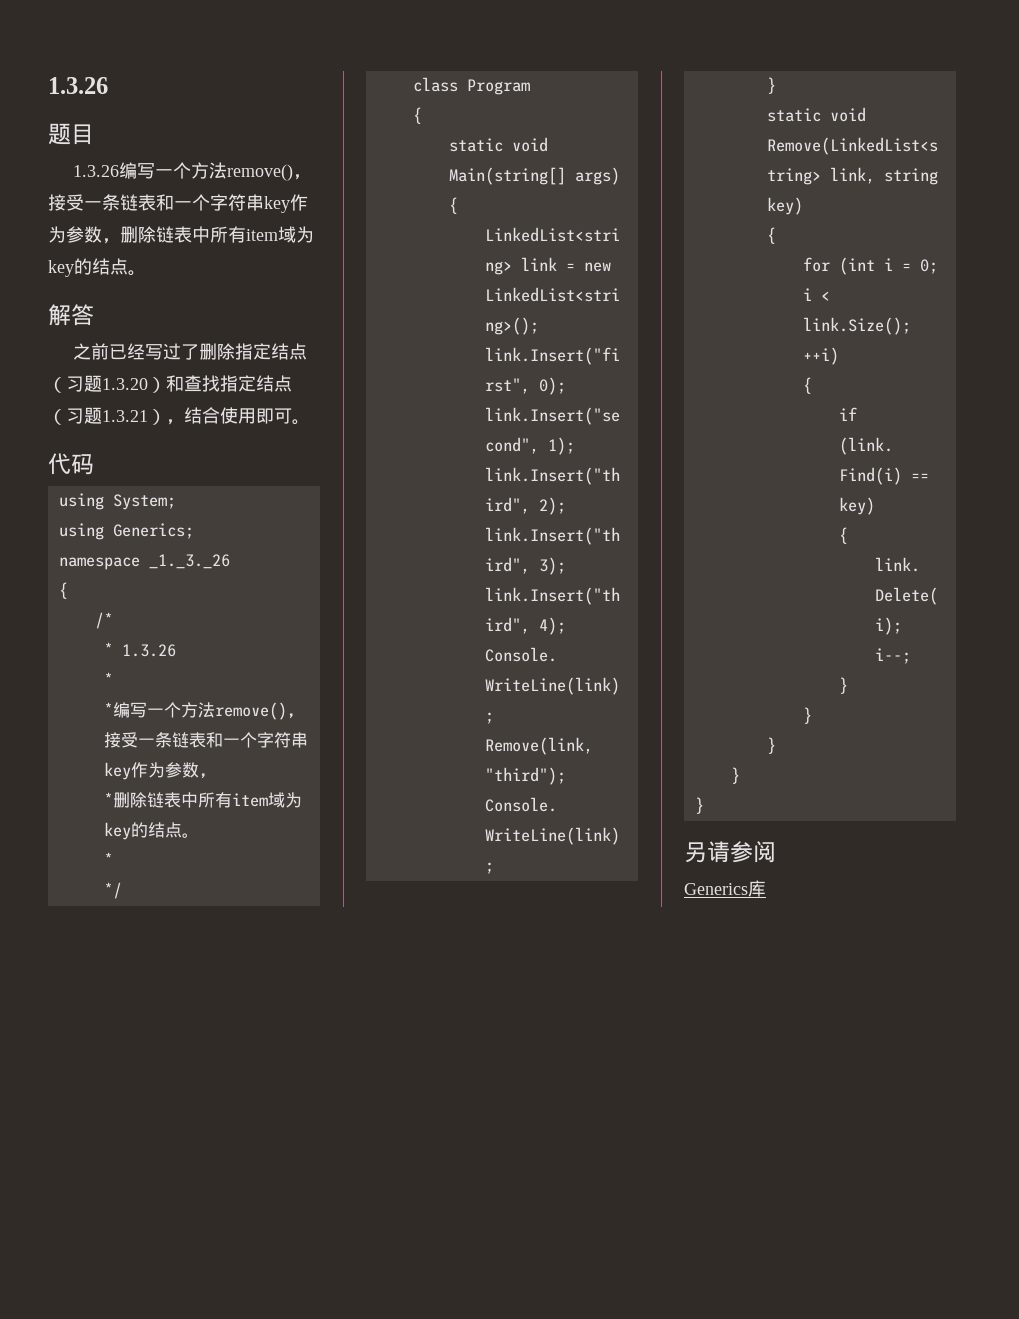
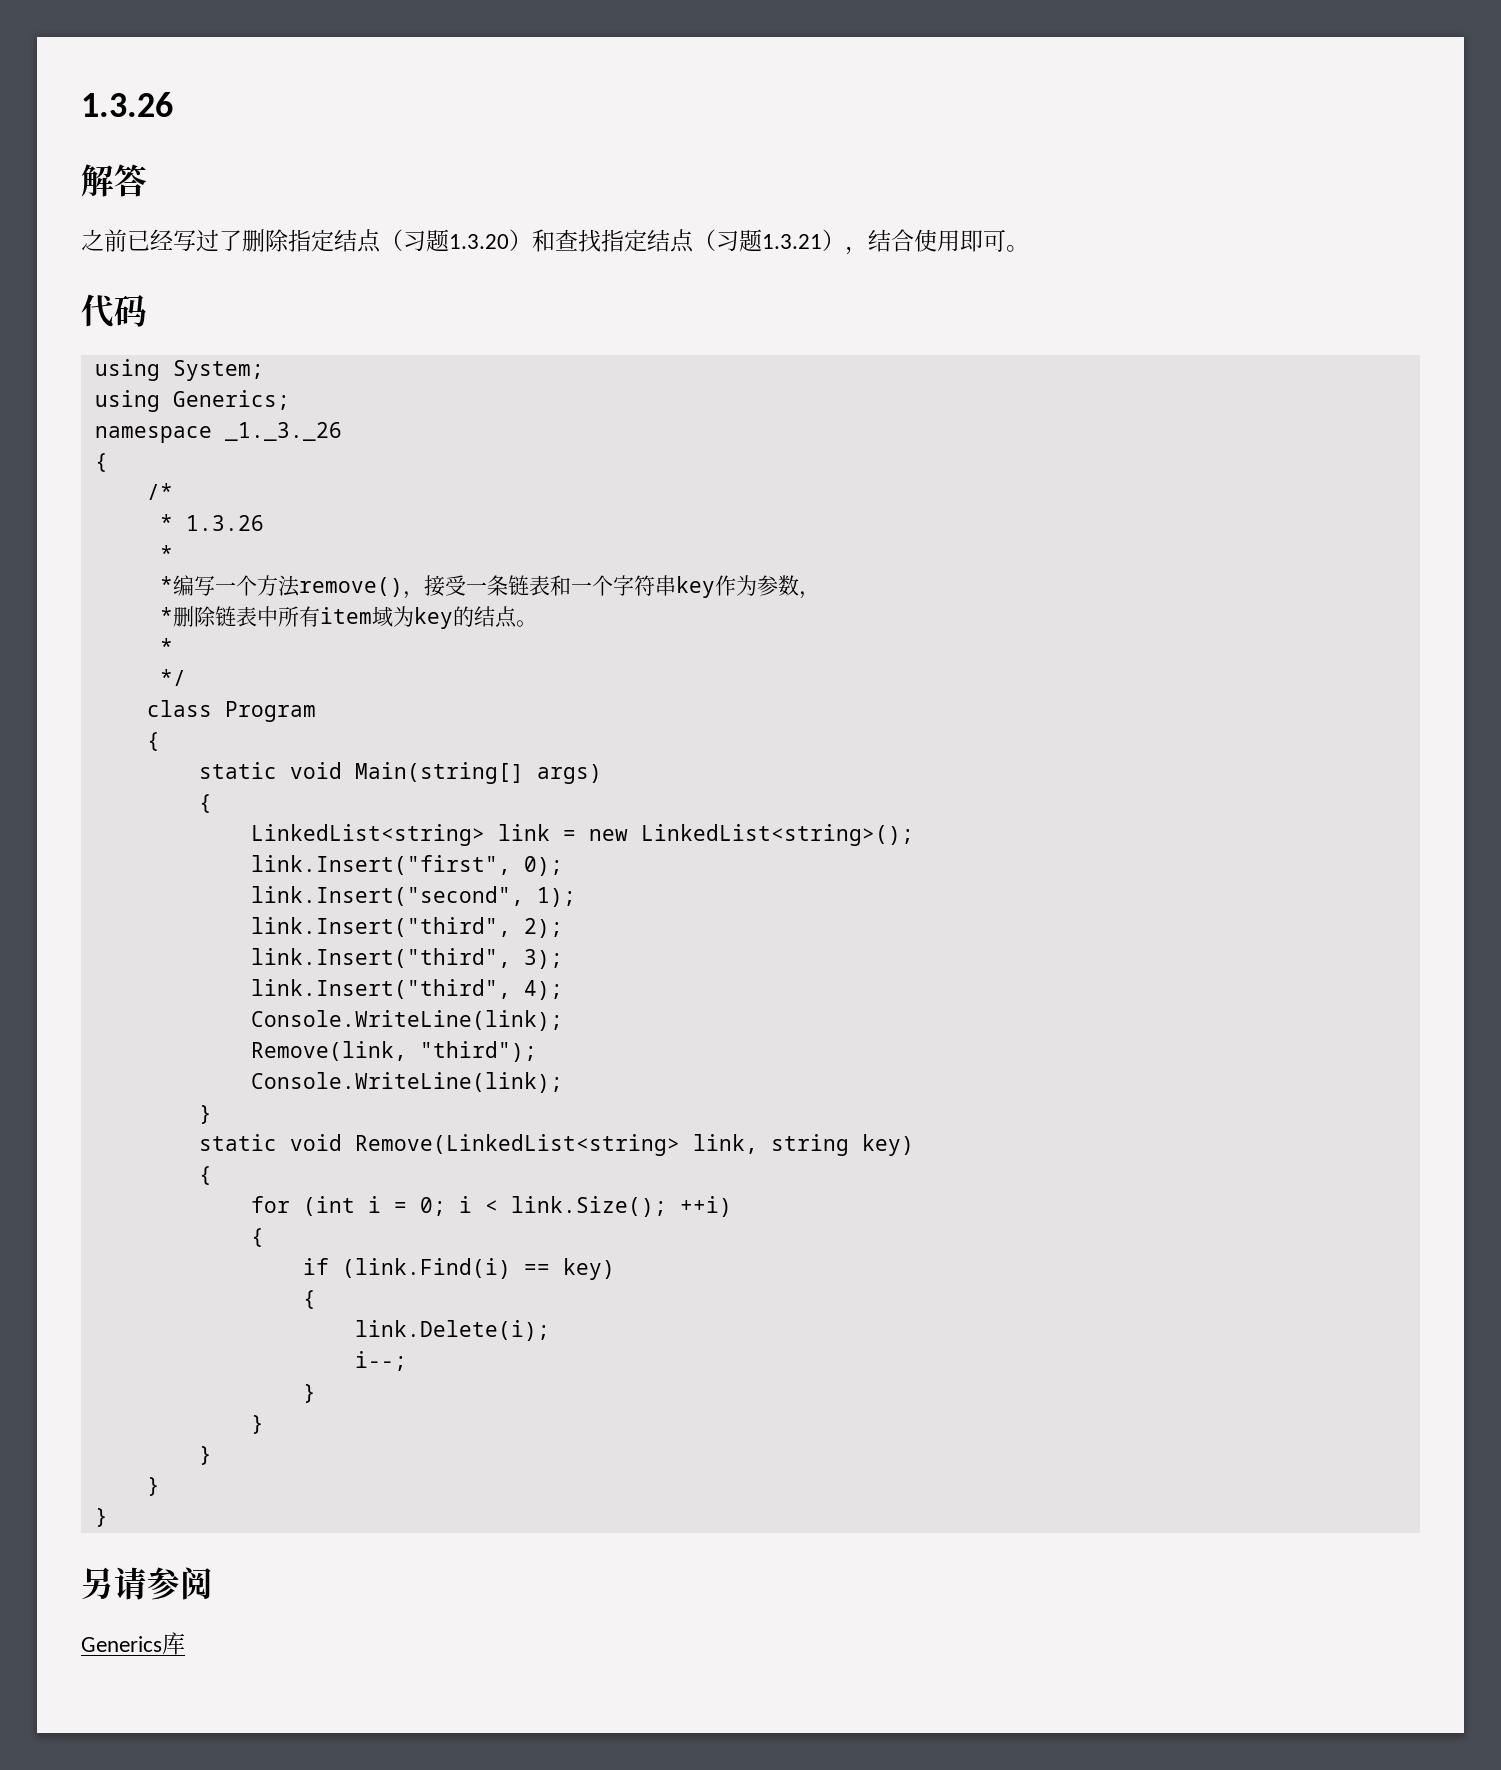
[48,77,108,94] [48,123,94,145] [72,162,311,181] [48,194,308,213] [48,226,314,244] [48,258,146,277] 1.3.26 // 题目 // 1.3.26编写一个方法remove()，接受一条链表和一个字符串key作为参数，删除链表中所有item域为key的结点。 -> [81,92,173,117] 1.3.26

